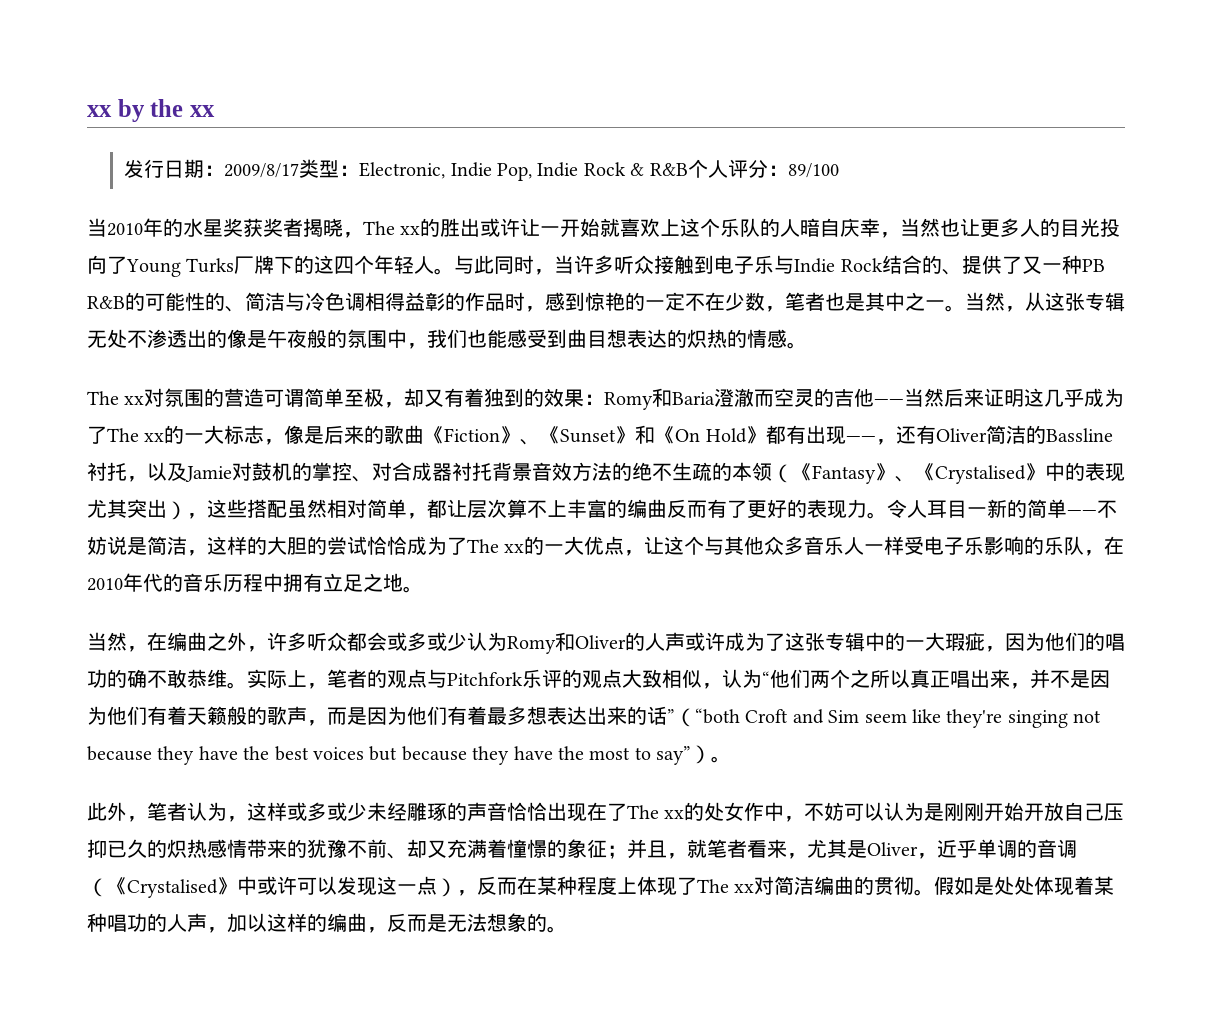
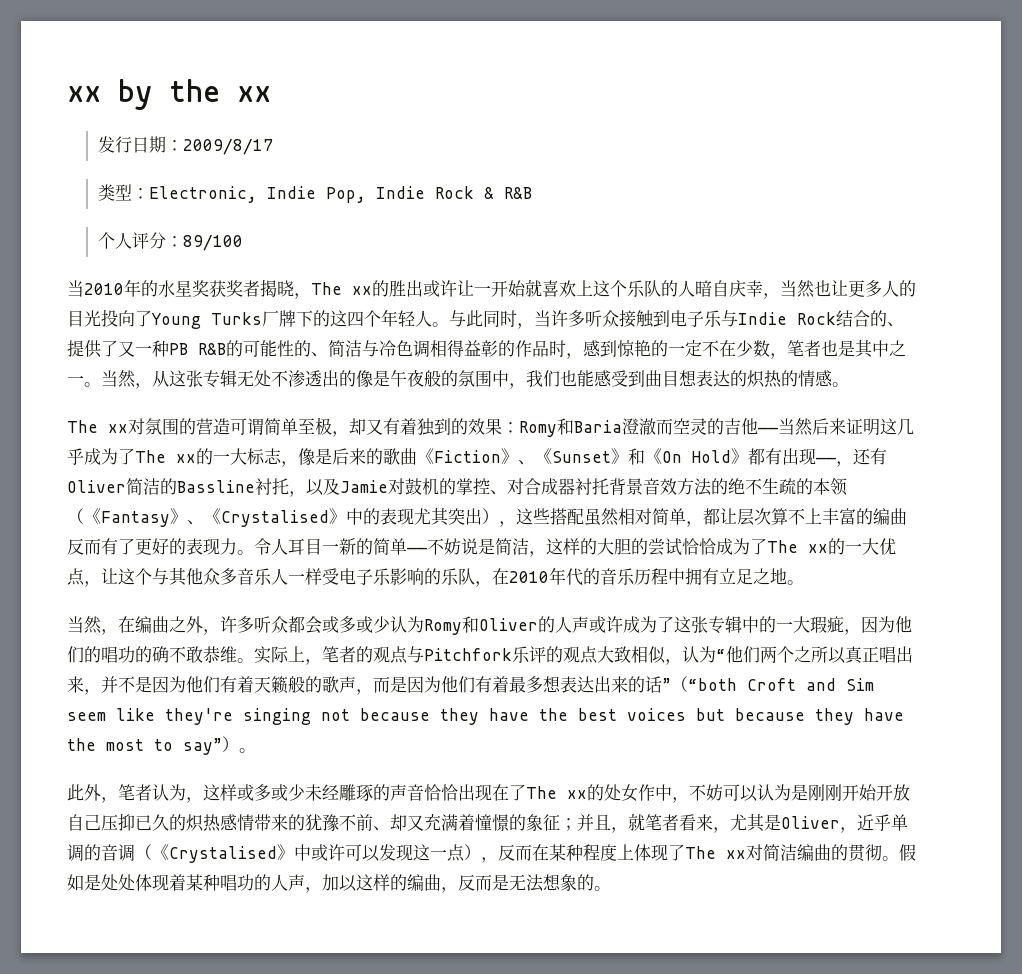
(300, 170) none -> (273, 146) //
(688, 169) none -> (532, 193) //

